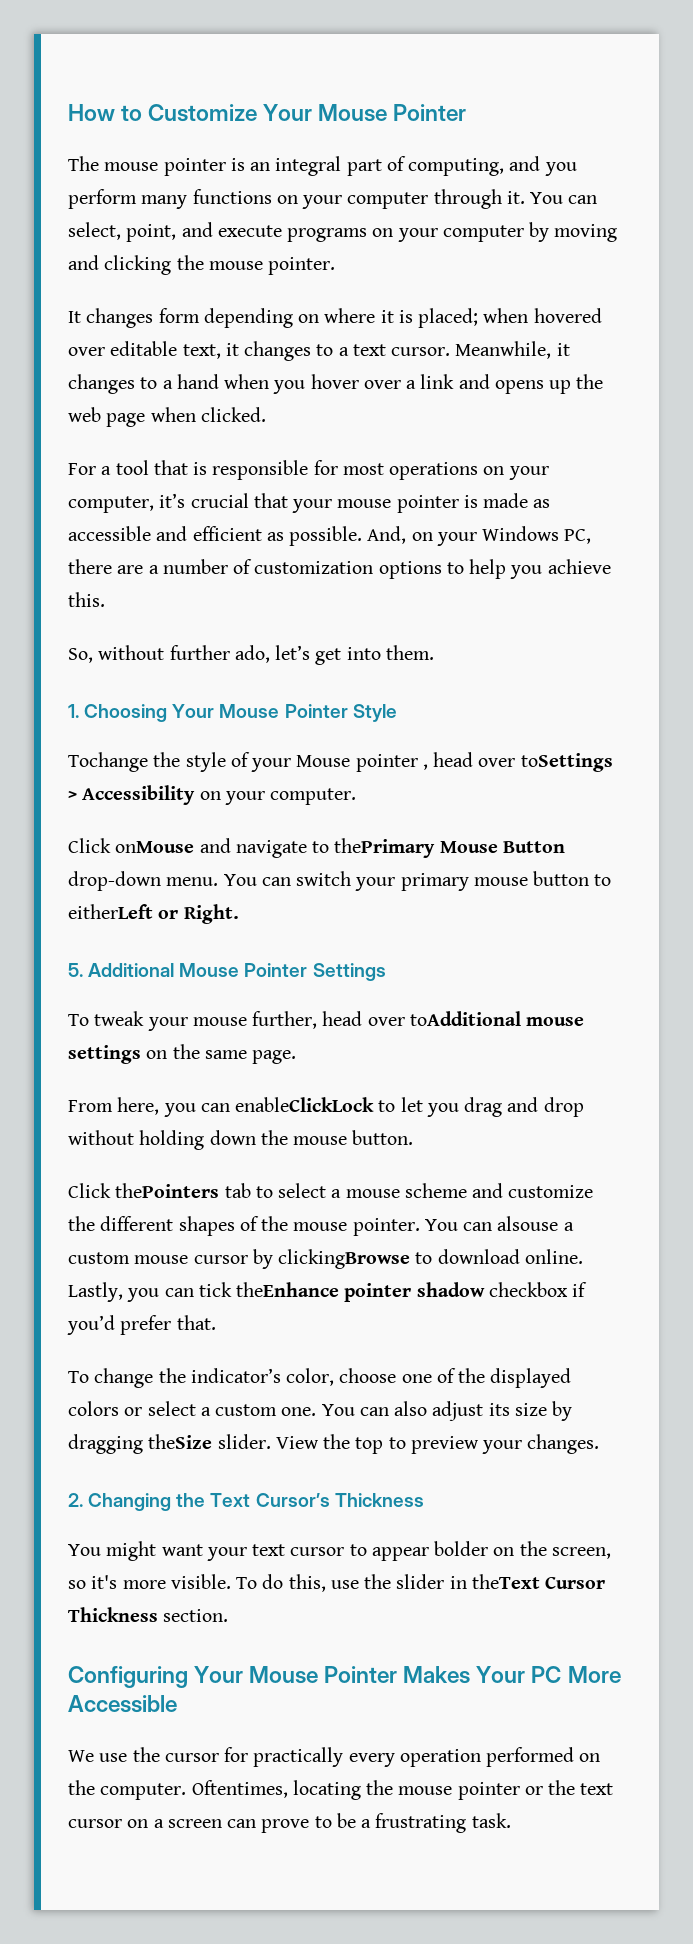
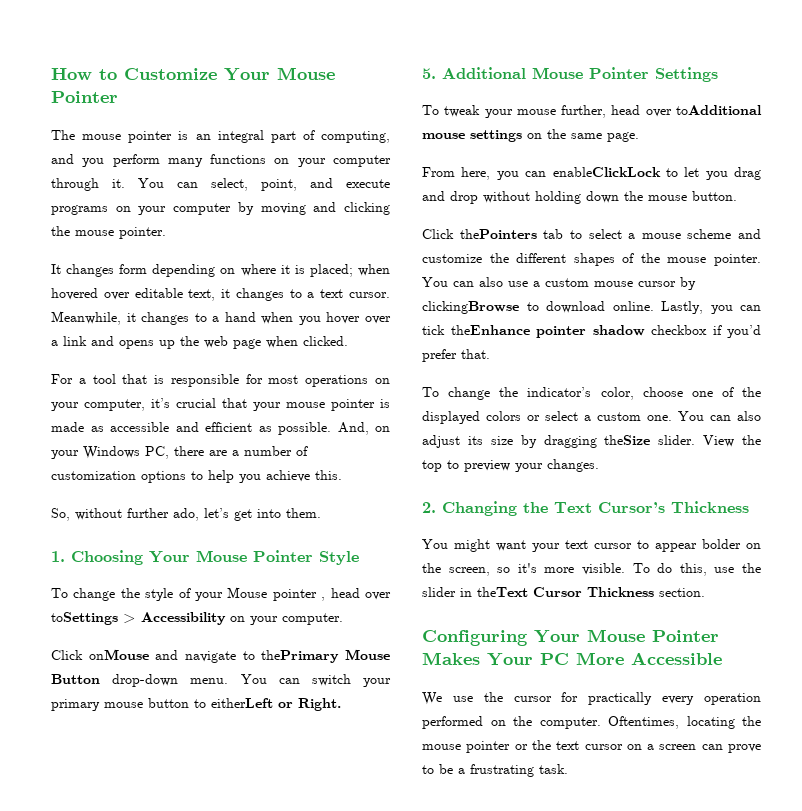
[68,752,148,772] Tochange -> [51,588,116,601] To change
[497,1216,559,1231] alsouse -> [479,277,528,287] also use

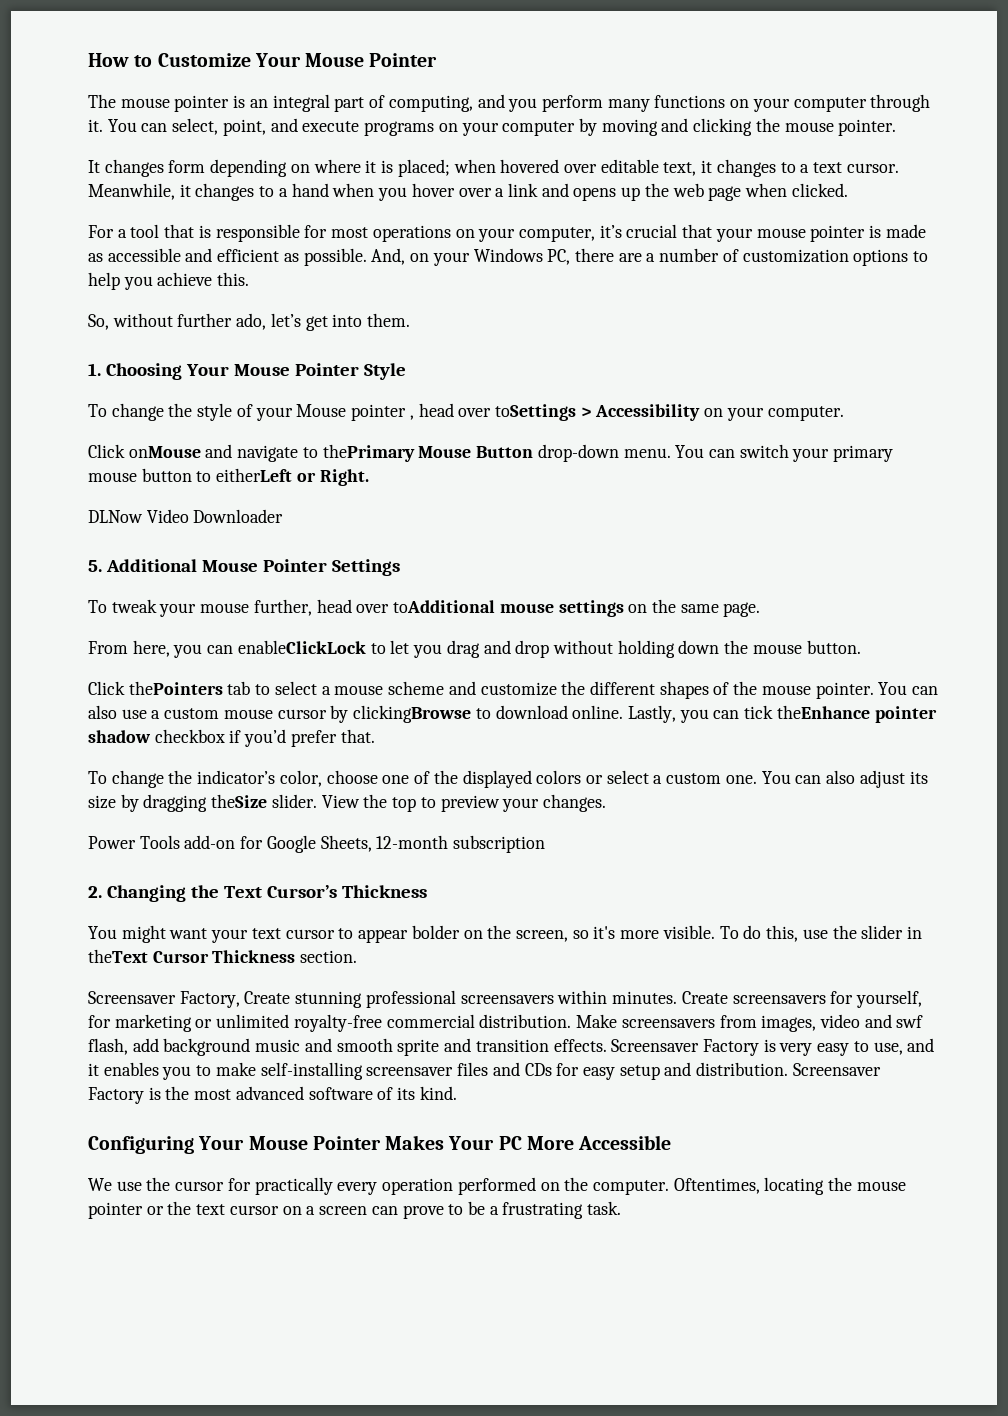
(341, 704) none -> [88,509,284,523] // DLNow Video Downloader
(599, 465) none -> [88,835,546,853] // Power Tools add-on for Google Sheets, 12-month subscription
(705, 592) none -> [88,990,922,1008] [88,1014,924,1032] [88,1038,935,1056] [88,1062,881,1080] [88,1086,457,1104] // Screensaver Factory, Create stunning professional screensavers within minutes. Create screensavers for yourself, for marketing or unlimited royalty-free commercial distribution. Make screensavers from images, video and swf flash, add background music and smooth sprite and transition effects. Screensaver Factory is very easy to use, and it enables you to make self-installing screensaver files and CDs for easy setup and distribution. Screensaver Factory is the most advanced software of its kind.

